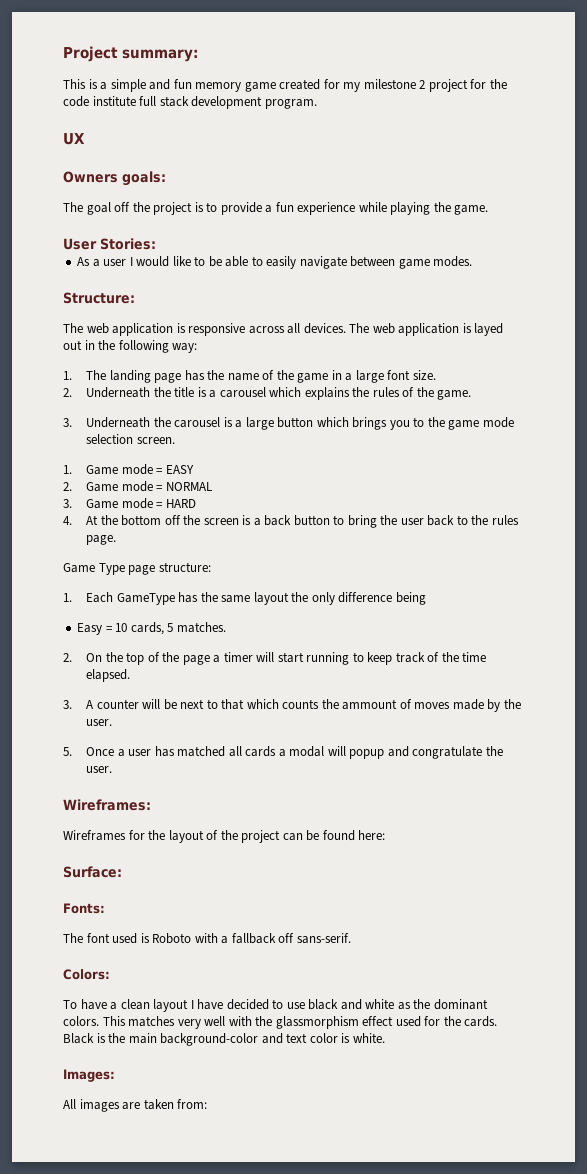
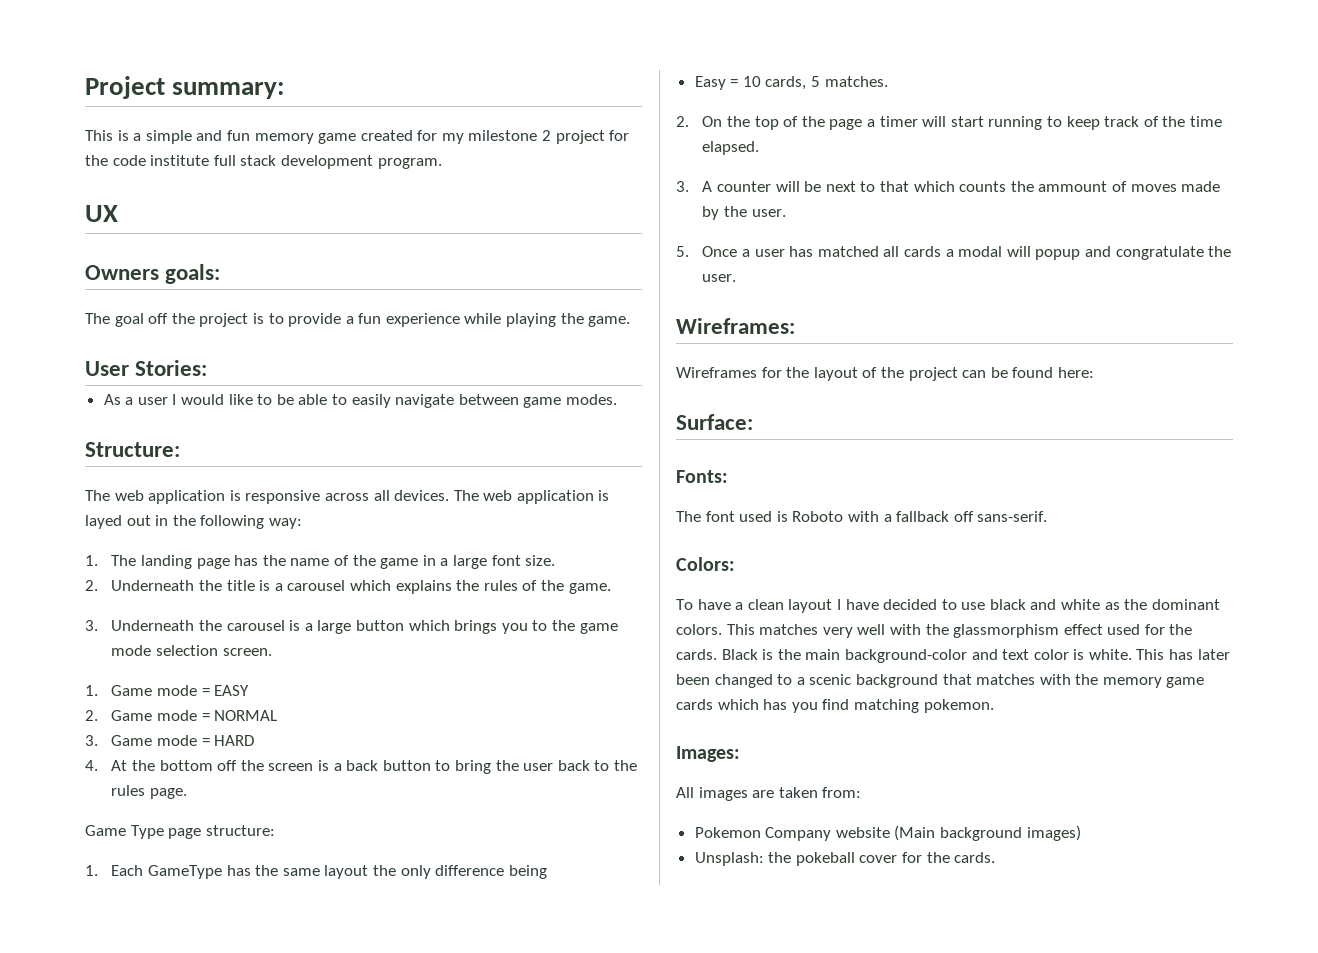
(385, 1038) none -> [1136,649,1230,660] [676,674,1205,688] [676,699,994,713] This has later been changed to a scenic background that matches with the memory game cards which has you find matching pokemon.
(208, 1104) none -> [694,825,1081,841] [694,852,996,866] // Pokemon Company website (Main background images) // Unsplash: the pokeball cover for the cards.

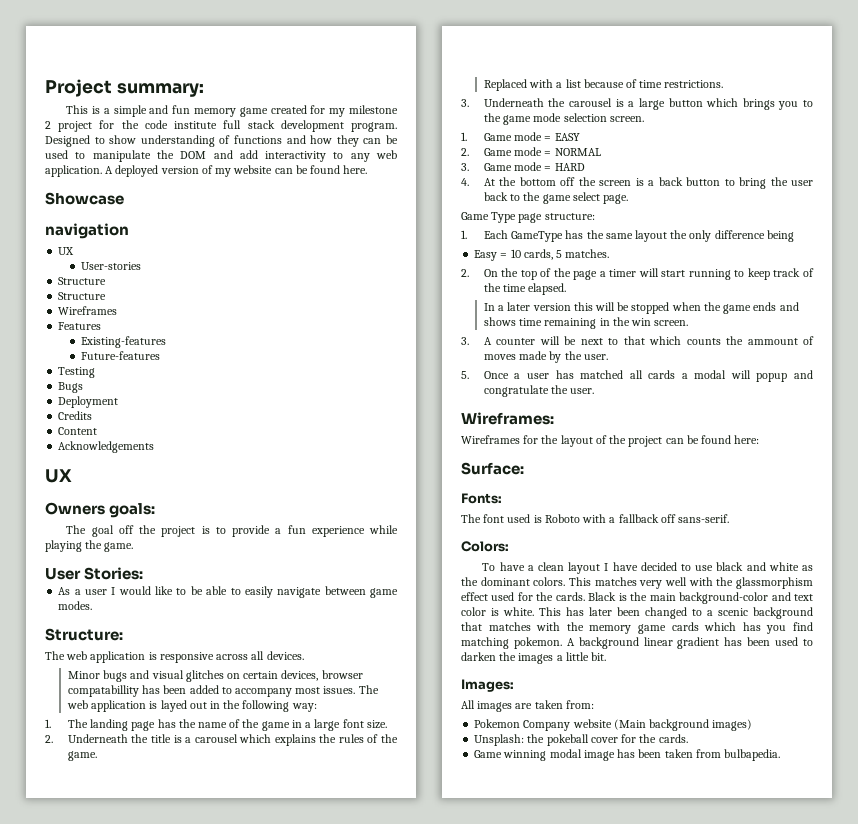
(442, 163) none -> [45,135,399,147] [45,150,398,162] [45,165,368,177] [45,192,124,205] [45,223,129,239] [58,247,75,255] [81,262,142,270] [58,277,107,285] [58,292,107,300] [58,306,118,315] [58,322,102,330] [81,336,167,348] [81,351,161,360] [58,367,96,378] [58,382,84,393] [58,396,119,408] [58,411,93,420] [58,427,98,435] [58,441,155,453] Designed to show understanding of functions and how they can be used to manipulate the DOM and add interactivity to any web application. A deployed version of my website can be found here. // Showcase // navigation // UX // User-stories // Structure // Structure // Wireframes // Features // Existing-features // Future-features // Testing // Bugs // Deployment // Credits // Content // Acknowledgements
(450, 495) none -> [67,670,363,682] [67,685,356,697] // Minor bugs and visual glitches on certain devices, browser compatabillity has been added to accompany most issues.
(611, 588) none -> [483,79,724,91] // Replaced with a list because of time restrictions.
[111,785,146,796] rules -> [542,192,600,204] game select
(760, 148) none -> [483,302,799,314] [483,317,689,329] // In a later version this will be stopped when the game ends and shows time remaining in the win screen.
(994, 706) none -> [566,637,814,649] [461,652,607,664] A background linear gradient has been used to darken the images a little bit.
(996, 857) none -> [474,749,781,761] // Game winning modal image has been taken from bulbapedia.

